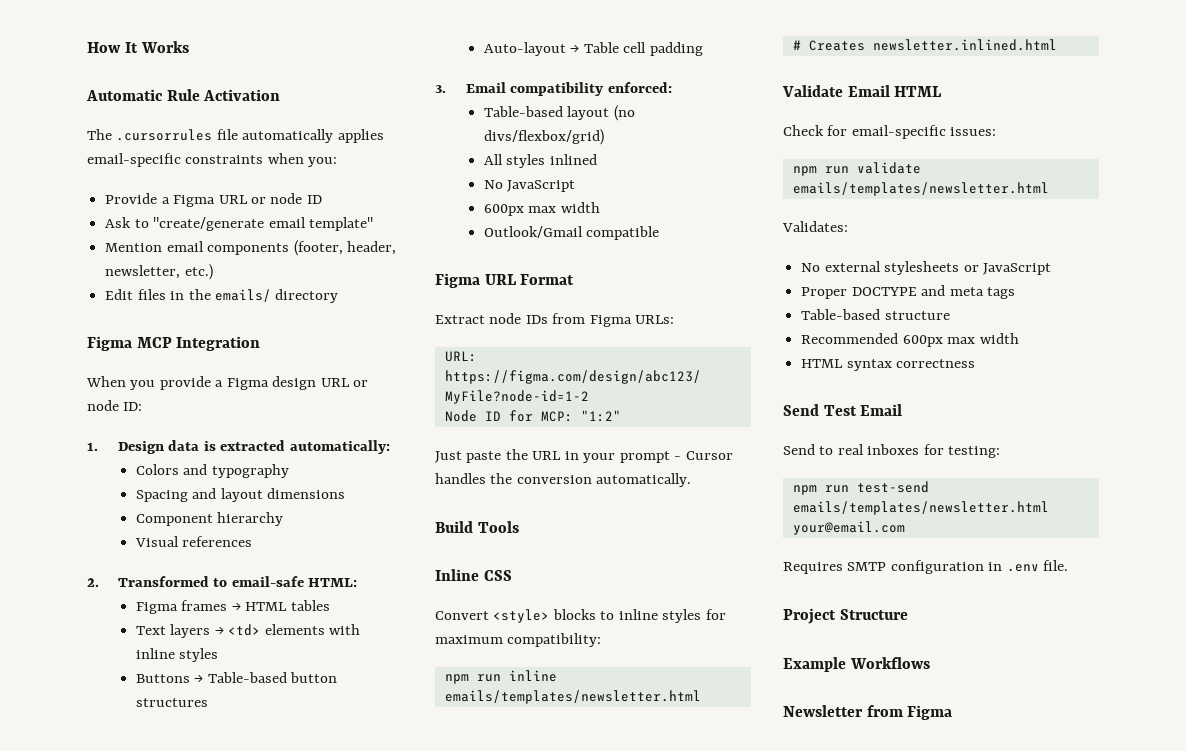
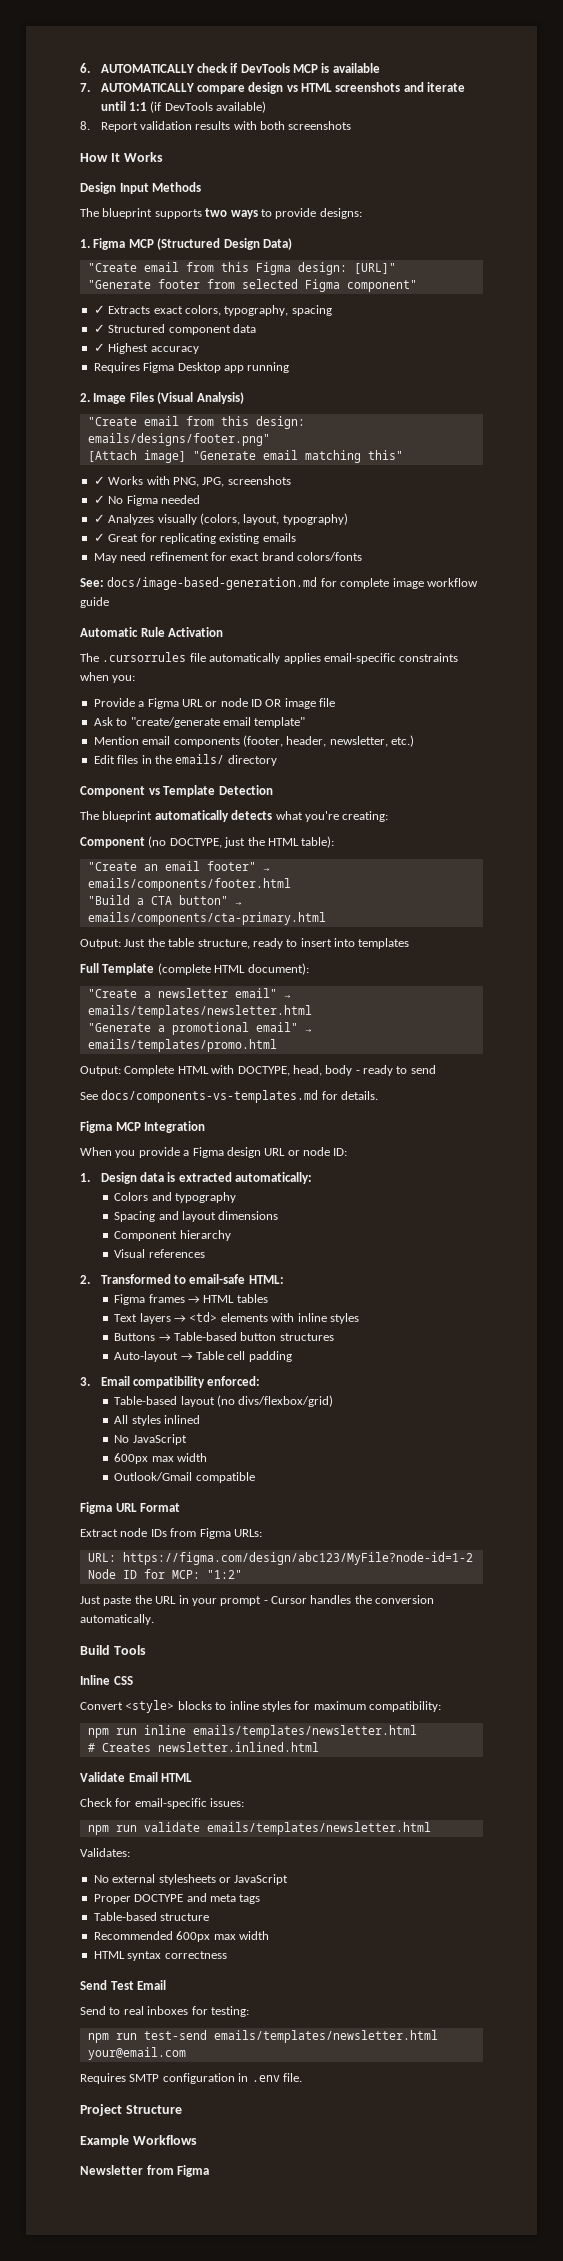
[87,41,189,53] How It Works -> [80,63,380,73] [80,82,466,94] [100,101,267,113] [80,121,352,132] [80,152,163,162] [80,182,202,194] [80,208,362,219] [80,238,292,250] [87,262,396,275] [87,279,417,292] [93,305,332,316] [93,324,256,335] [93,343,199,354] [93,362,290,373] [80,392,244,404] [87,416,305,429] [87,433,270,446] [87,450,403,463] [93,476,291,487] [93,495,200,506] [93,513,348,525] [93,533,296,544] [93,552,362,563] [80,577,478,590] [80,597,109,608] 6. AUTOMATICALLY check if DevTools MCP is available // 7. AUTOMATICALLY compare design vs HTML screenshots and iterate until 1:1 (if DevTools available) // 8. Report validation results with both screenshots // How It Works // Design Input Methods // The blueprint supports two ways to provide designs: // 1. Figma MCP (Structured Design Data) // "Create email from this Figma design: [URL]" // "Generate footer from selected Figma component" // ✓ Extracts exact colors, typography, spacing // ✓ Structured component data // ✓ Highest accuracy // Requires Figma Desktop app running // 2. Image Files (Visual Analysis) // "Create email from this design: emails/designs/footer.png" // [Attach image] "Generate email matching this" // ✓ Works with PNG, JPG, screenshots // ✓ No Figma needed // ✓ Analyzes visually (colors, layout, typography) // ✓ Great for replicating existing emails // May need refinement for exact brand colors/fonts // See: docs/image-based-generation.md for complete image workflow guide
(322, 199) none -> [265,698,336,709] OR image file
(339, 296) none -> [80,785,273,797] [80,810,389,822] [80,836,335,848] [87,861,270,871] [87,878,291,891] [87,895,242,905] [87,912,326,925] [80,938,410,949] [80,963,309,975] [87,988,291,998] [87,1005,312,1018] [87,1022,312,1035] [87,1039,277,1052] [80,1065,436,1076] [80,1090,379,1103] // Component vs Template Detection // The blueprint automatically detects what you're creating: // Component (no DOCTYPE, just the HTML table): // "Create an email footer" → emails/components/footer.html // "Build a CTA button" → emails/components/cta-primary.html // Output: Just the table structure, ready to insert into templates // Full Template (complete HTML document): // "Create a newsletter email" → emails/templates/newsletter.html // "Generate a promotional email" → emails/templates/promo.html // Output: Complete HTML with DOCTYPE, head, body - ready to send // See docs/components-vs-templates.md for details.

